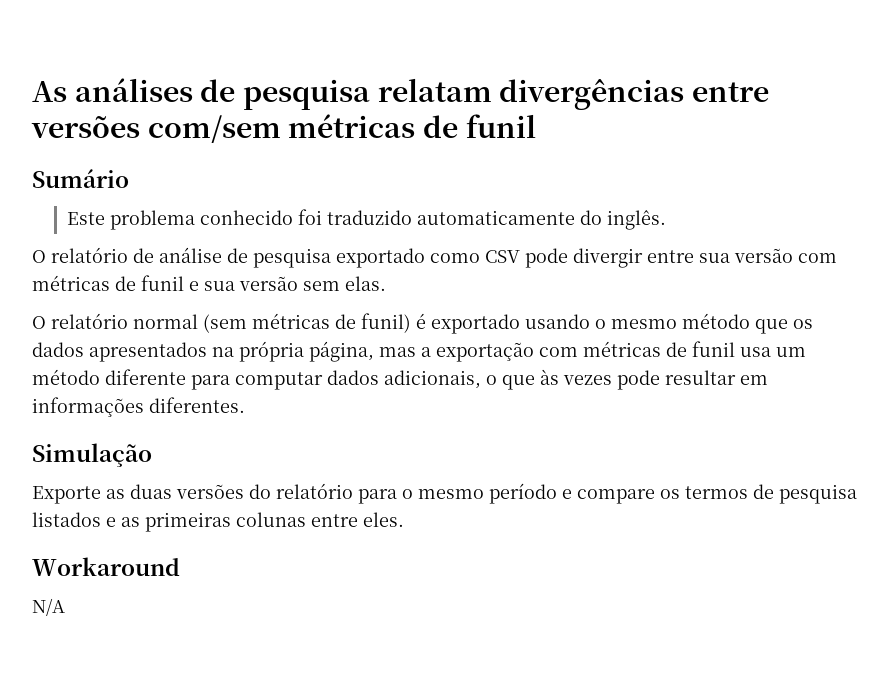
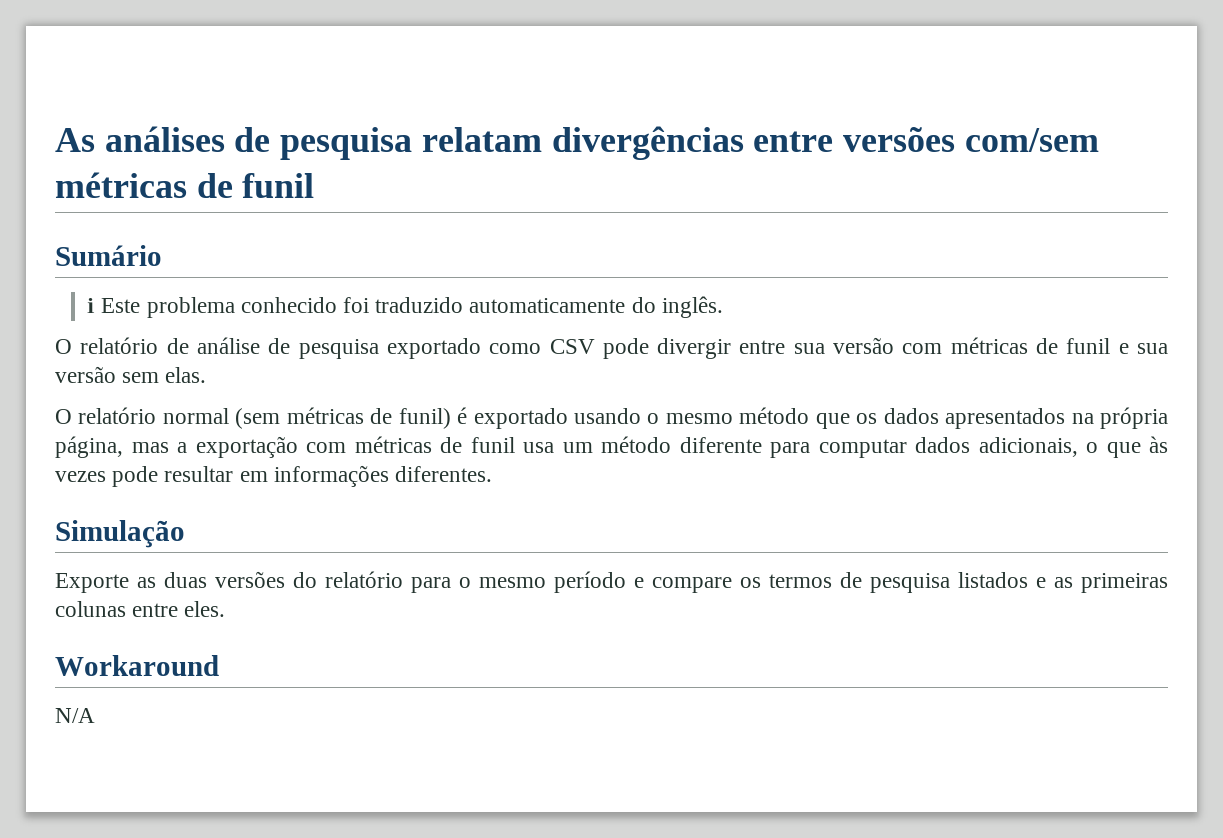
(129, 178) none -> [87,298,96,313] ℹ

